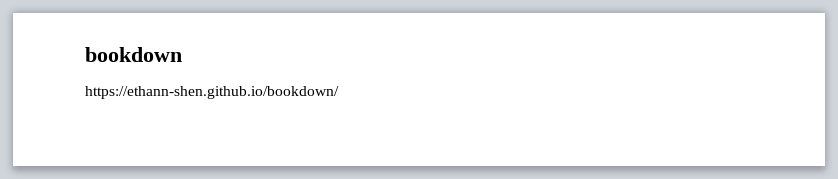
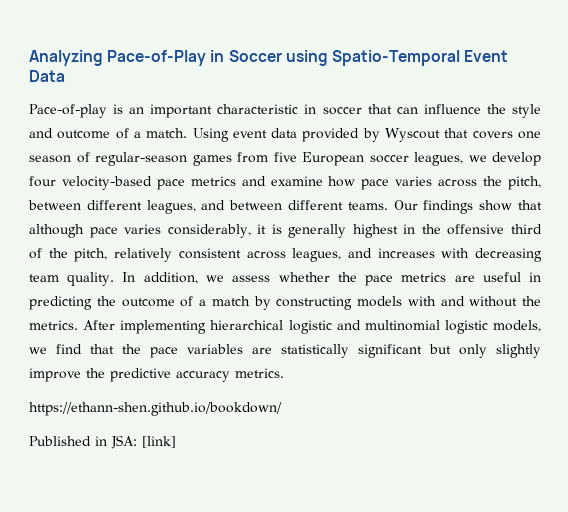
[85,47,182,62] [85,86,339,99] bookdown // https://ethann-shen.github.io/bookdown/ -> [29,50,509,66] [29,70,65,82] [29,104,541,118] [29,128,542,142] [29,152,541,166] [29,176,542,190] [28,200,542,214] [29,224,542,238] [29,248,542,262] [29,272,541,286] [29,296,541,310] [29,320,541,334] [29,344,541,358] [29,368,284,382] [29,402,282,416] [29,435,176,449] Analyzing Pace-of-Play in Soccer using Spatio-Temporal Event Data // Pace-of-play is an important characteristic in soccer that can influence the style and outcome of a match. Using event data provided by Wyscout that covers one season of regular-season games from five European soccer leagues, we develop four velocity-based pace metrics and examine how pace varies across the pitch, between different leagues, and between different teams. Our findings show that although pace varies considerably, it is generally highest in the offensive third of the pitch, relatively consistent across leagues, and increases with decreasing team quality. In addition, we assess whether the pace metrics are useful in predicting the outcome of a match by constructing models with and without the metrics. After implementing hierarchical logistic and multinomial logistic models, we find that the pace variables are statistically significant but only slightly improve the predictive accuracy metrics. // https://ethann-shen.github.io/bookdown/ // Published in JSA: [link]

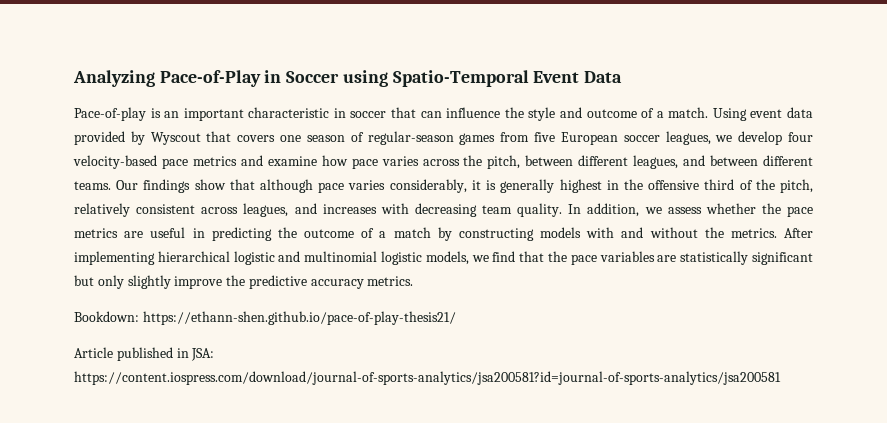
[29,402,282,416] [29,436,91,446] https://ethann-shen.github.io/bookdown/ // Published -> [74,311,456,325] [74,347,173,361] Bookdown: https://ethann-shen.github.io/pace-of-play-thesis21/ // Article published
[142,436,176,448] [link] -> [74,371,781,385] https://content.iospress.com/download/journal-of-sports-analytics/jsa200581?id=journal-of-sports-analytics/jsa200581

